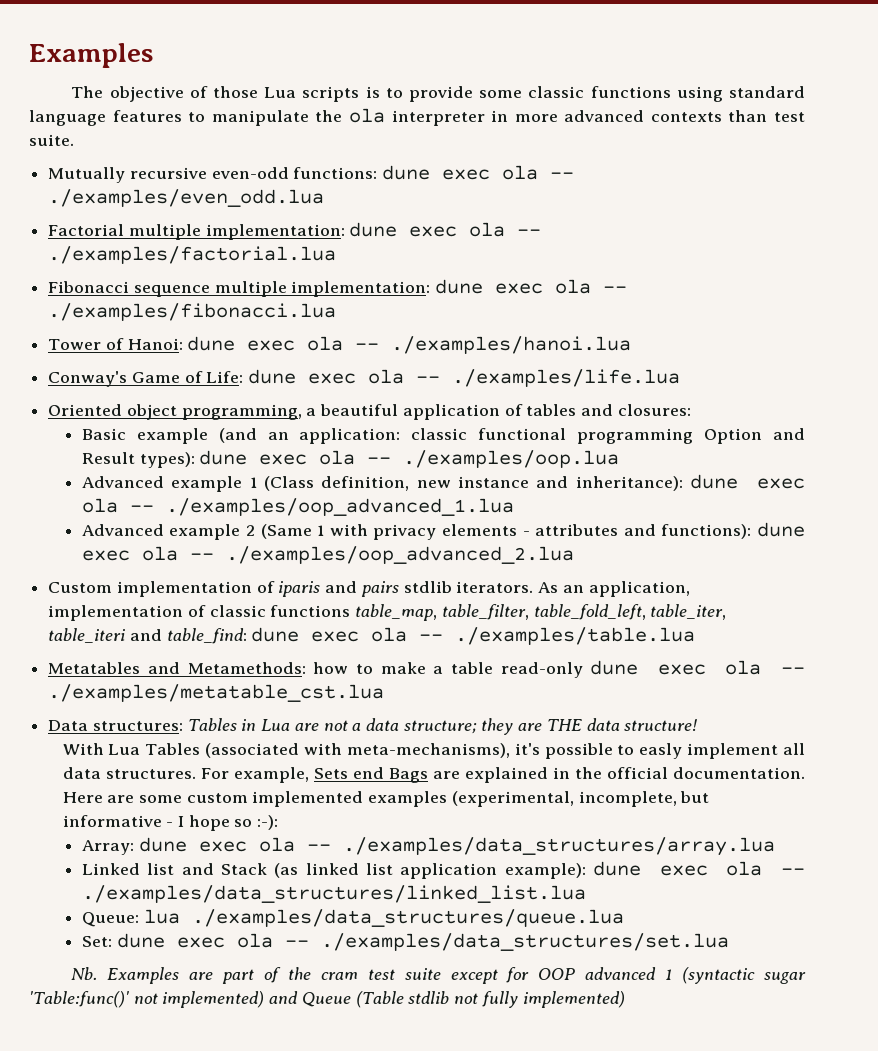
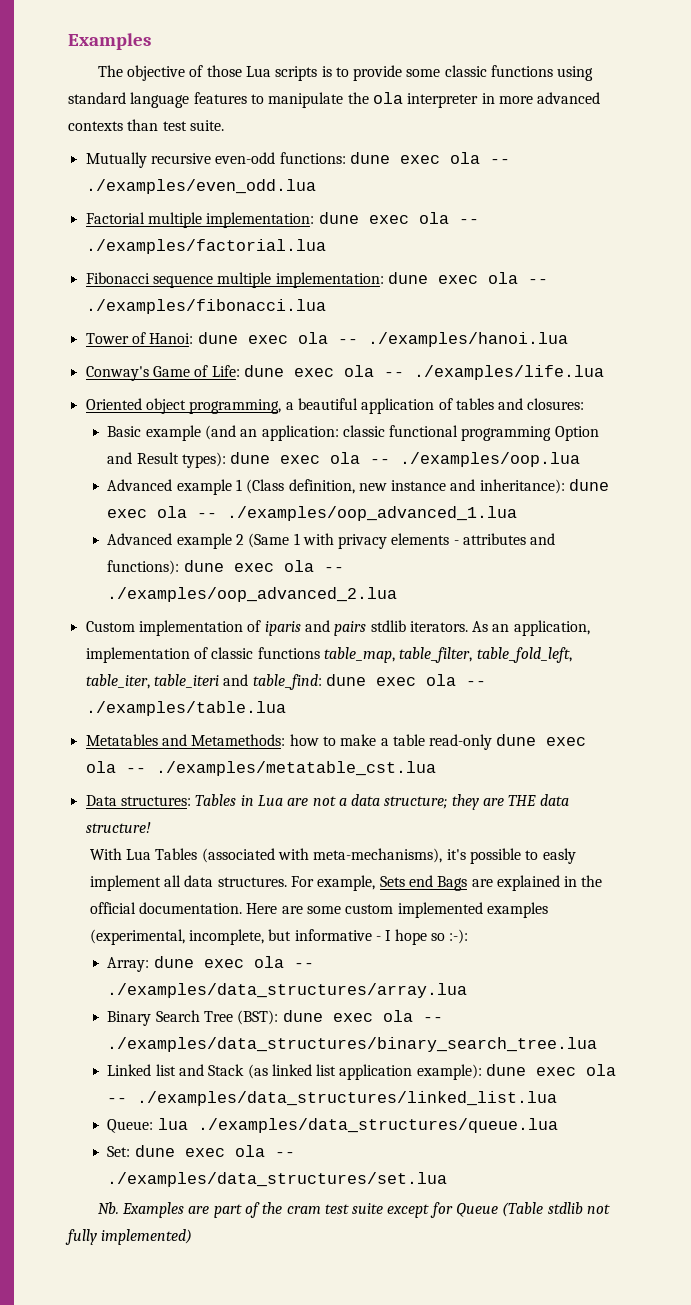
(775, 846) none -> [107,1010,443,1026] [107,1037,598,1052] // Binary Search Tree (BST): dune exec ola -- ./examples/data_structures/binary_search_tree.lua
[538,967,807,984] [29,991,299,1008] OOP advanced 1 (syntactic sugar 'Table:func()' not implemented) and -> (453, 1210) none

